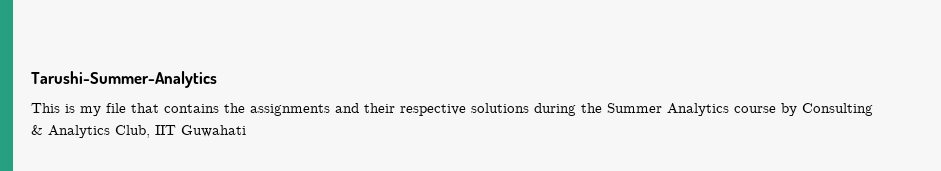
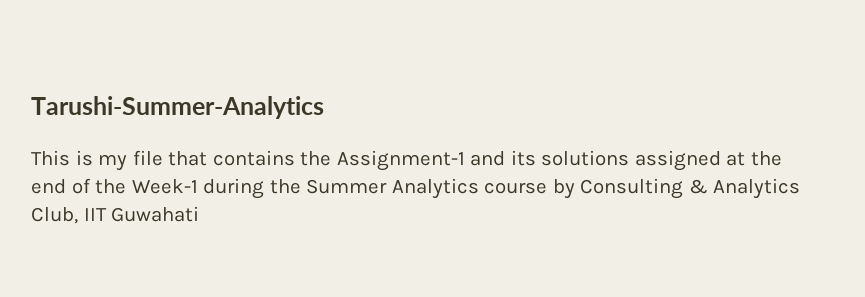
[250,103,529,116] assignments and their respective solutions -> [336,150,782,171] [31,178,198,194] Assignment-1 and its solutions assigned at the end of the Week-1

